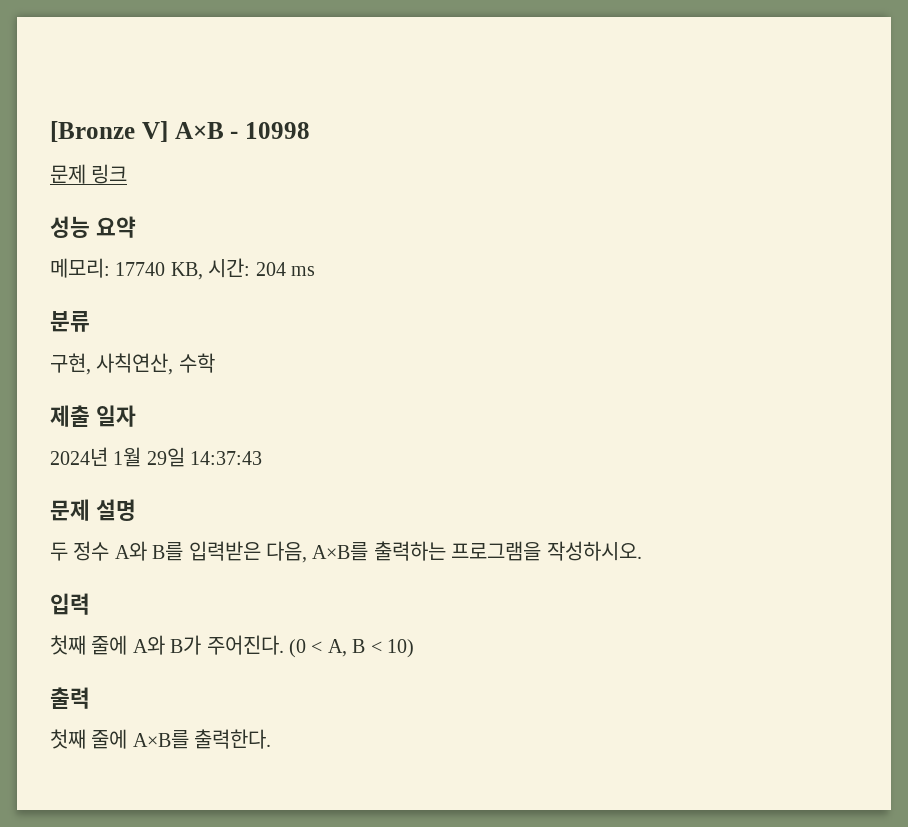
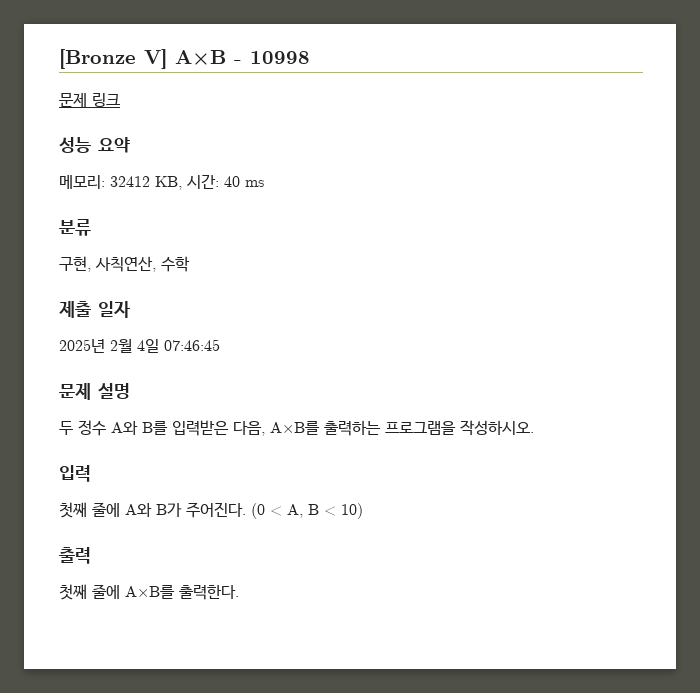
[115,262,166,276] 17740 -> [110,176,150,187] 32412
[255,262,286,276] 204 -> [224,176,240,187] 40
[50,447,263,467] 2024년 1월 29일 14:37:43 -> [59,338,220,353] 2025년 2월 4일 07:46:45

